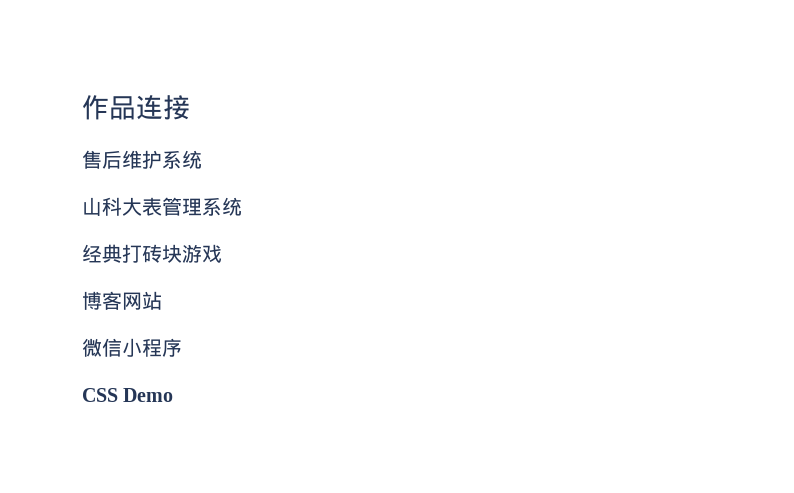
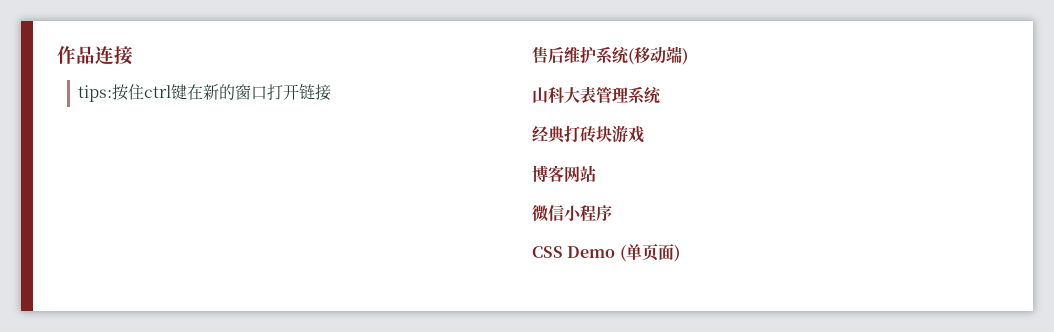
(190, 107) none -> [78,84,332,102] // tips:按住ctrl键在新的窗口打开链接
(202, 159) none -> [628,46,688,65] (移动端)
(174, 395) none -> [619,243,680,262] (单页面)

